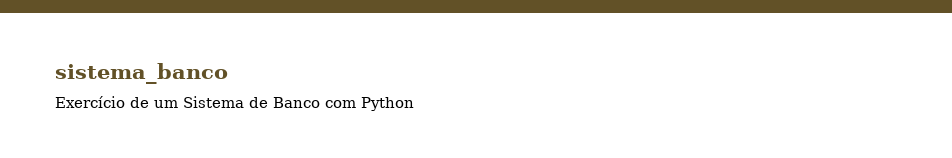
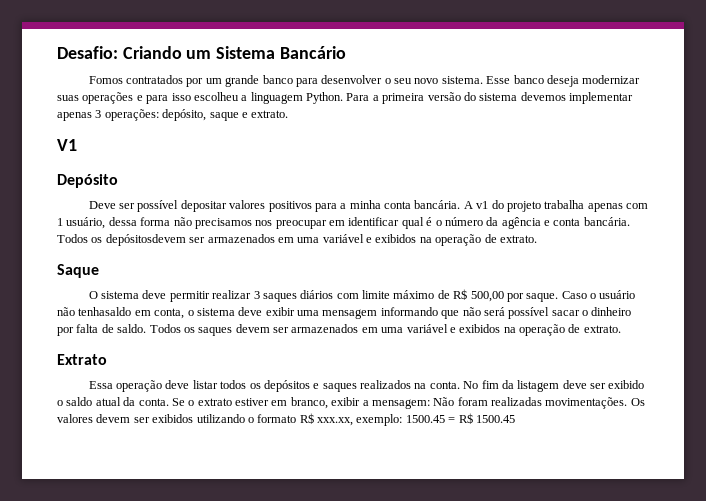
[55,63,228,84] [55,96,414,111] sistema_banco // Exercício de um Sistema de Banco com Python -> [57,46,346,59] [88,75,641,87] [57,92,633,104] [57,109,289,121] [57,139,77,151] [57,174,118,188] [88,200,649,212] [57,217,630,229] [57,234,537,246] [57,264,99,278] [88,289,636,302] [57,307,632,319] [57,324,621,336] [57,354,107,365] [88,380,645,392] [57,397,645,409] [57,413,515,426] Desafio: Criando um Sistema Bancário // Fomos contratados por um grande banco para desenvolver o seu novo sistema. Esse banco deseja modernizar suas operações e para isso escolheu a linguagem Python. Para a primeira versão do sistema devemos implementar apenas 3 operações: depósito, saque e extrato. // V1 // Depósito // Deve ser possível depositar valores positivos para a minha conta bancária. A v1 do projeto trabalha apenas com 1 usuário, dessa forma não precisamos nos preocupar em identificar qual é o número da agência e conta bancária. Todos os depósitosdevem ser armazenados em uma variável e exibidos na operação de extrato. // Saque // O sistema deve permitir realizar 3 saques diários com limite máximo de R$ 500,00 por saque. Caso o usuário não tenhasaldo em conta, o sistema deve exibir uma mensagem informando que não será possível sacar o dinheiro por falta de saldo. Todos os saques devem ser armazenados em uma variável e exibidos na operação de extrato. // Extrato // Essa operação deve listar todos os depósitos e saques realizados na conta. No fim da listagem deve ser exibido o saldo atual da conta. Se o extrato estiver em branco, exibir a mensagem: Não foram realizadas movimentações. Os valores devem ser exibidos utilizando o formato R$ xxx.xx, exemplo: 1500.45 = R$ 1500.45

